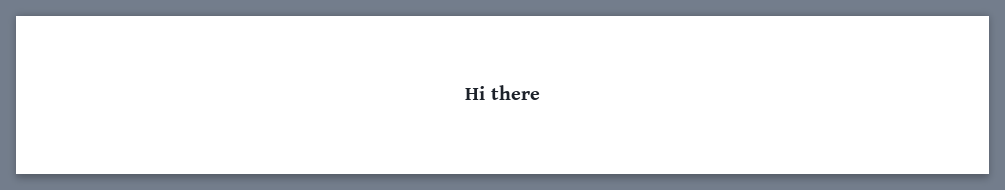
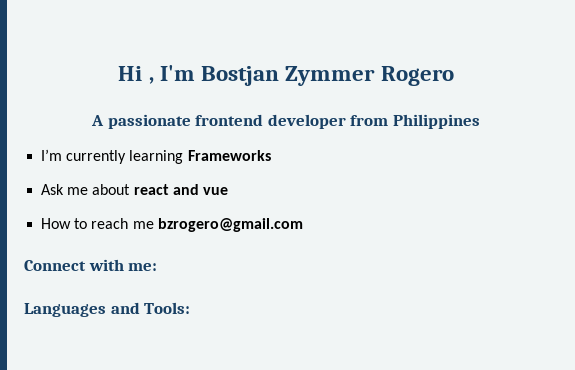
[490,85,540,100] there -> [148,65,454,86] [91,114,480,129] [41,149,271,164] [41,184,228,195] [41,218,303,232] [24,259,158,271] [24,302,191,317] , I'm Bostjan Zymmer Rogero // A passionate frontend developer from Philippines // I’m currently learning Frameworks // Ask me about react and vue // How to reach me bzrogero@gmail.com // Connect with me: // Languages and Tools:

